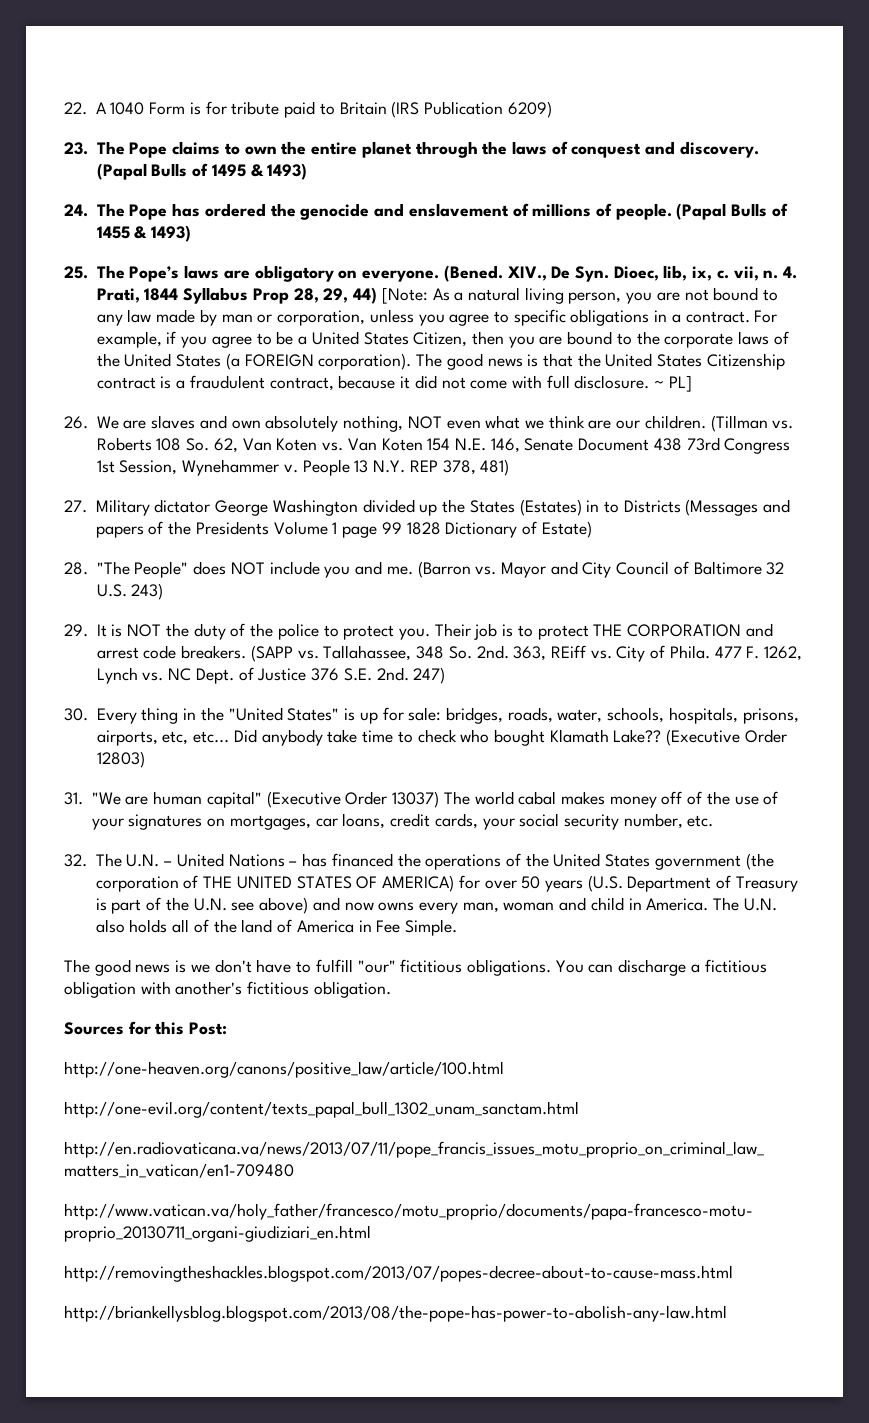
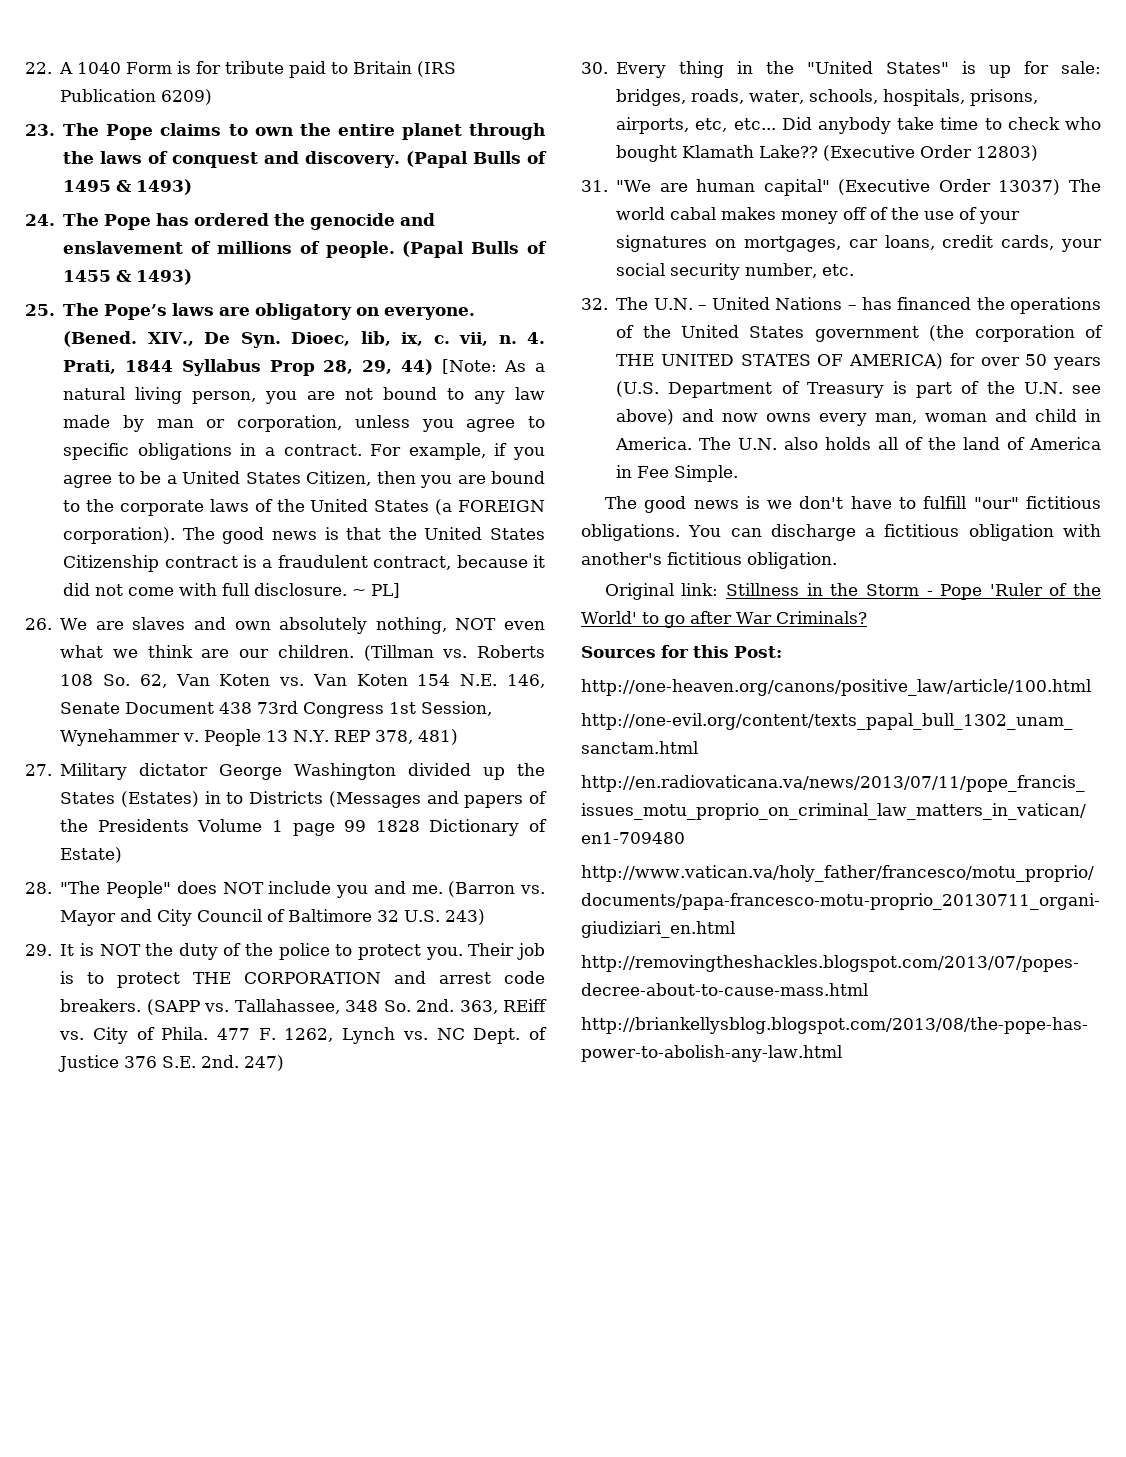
(391, 989) none -> [604,583,1101,600] [581,611,867,628] // Original link: Stillness in the Storm - Pope 'Ruler of the World' to go after War Criminals?

